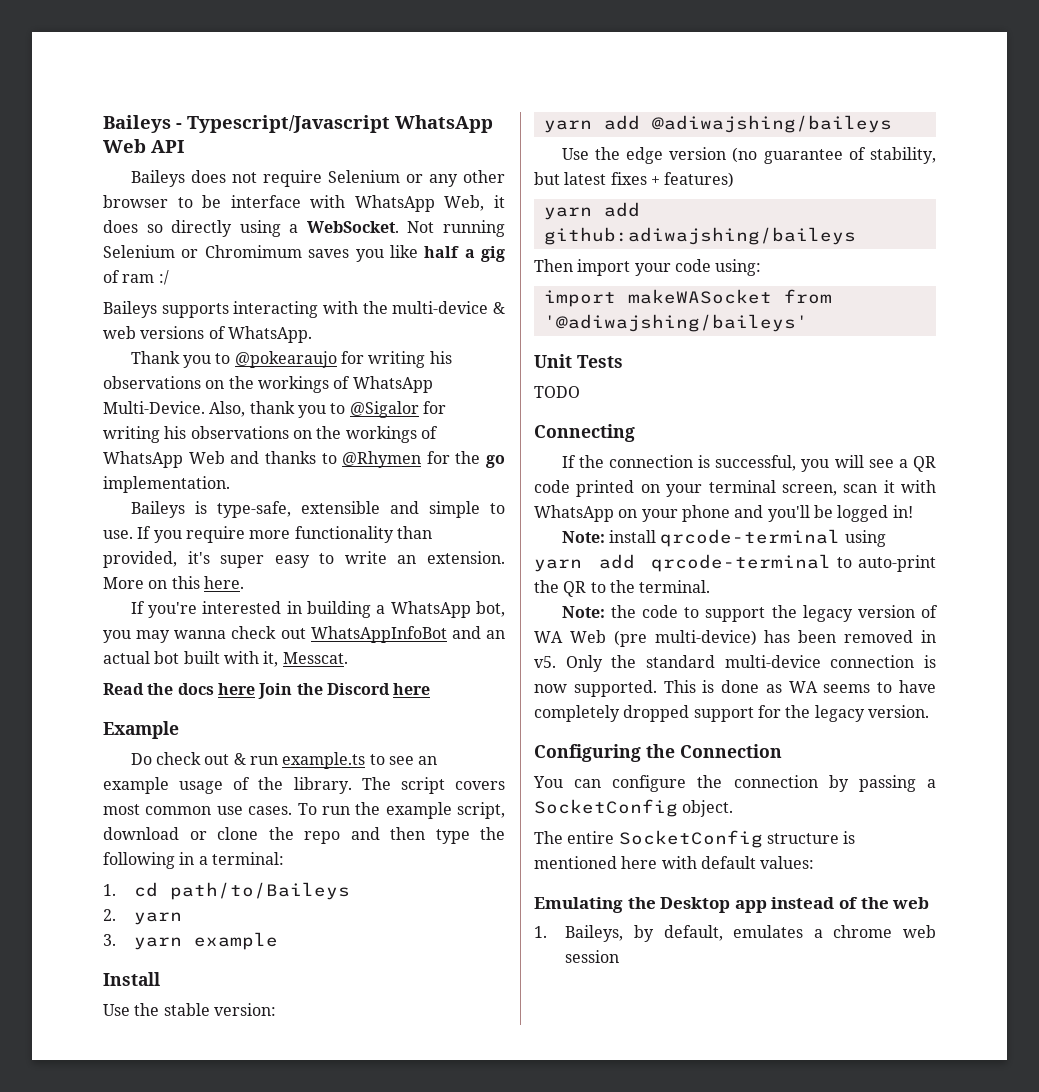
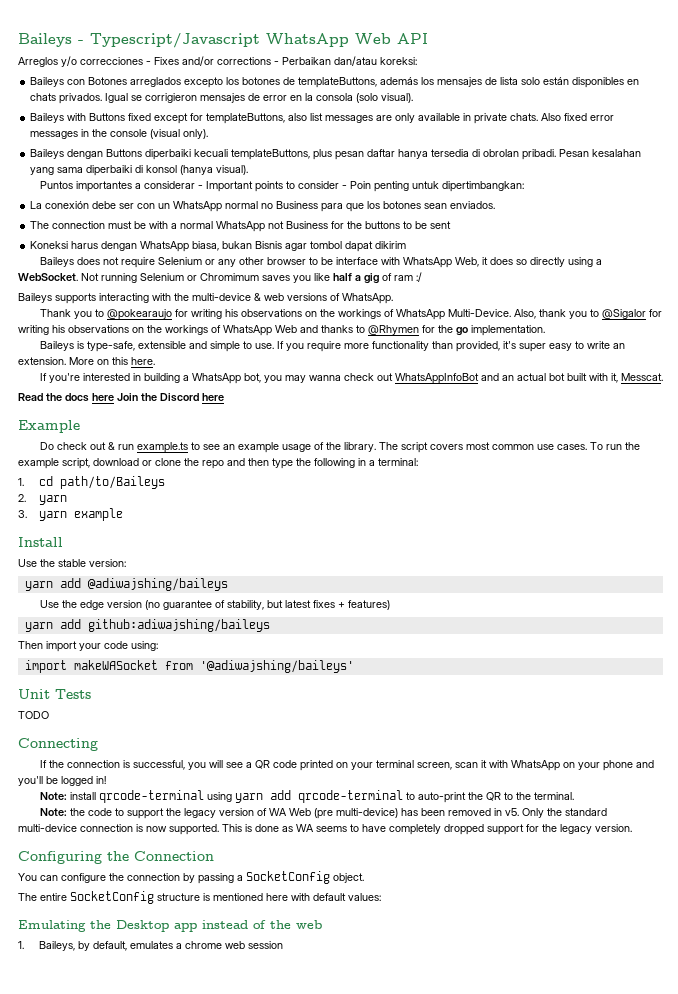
(184, 146) none -> [18,56,417,67] [30,77,640,88] [30,93,414,104] [30,113,615,124] [30,129,209,139] [30,149,642,160] [30,165,249,176] [39,181,524,192] [30,201,496,212] [30,221,452,232] [30,241,407,252] // Arreglos y/o correcciones - Fixes and/or corrections - Perbaikan dan/atau koreksi: // Baileys con Botones arreglados excepto los botones de templateButtons, además los mensajes de lista solo están disponibles en chats privados. Igual se corrigieron mensajes de error en la consola (solo visual). // Baileys with Buttons fixed except for templateButtons, also list messages are only available in private chats. Also fixed error messages in the console (visual only). // Baileys dengan Buttons diperbaiki kecuali templateButtons, plus pesan daftar hanya tersedia di obrolan pribadi. Pesan kesalahan yang sama diperbaiki di konsol (hanya visual). // Puntos importantes a considerar - Important points to consider - Poin penting untuk dipertimbangkan: // La conexión debe ser con un WhatsApp normal no Business para que los botones sean enviados. // The connection must be with a normal WhatsApp not Business for the buttons to be sent // Koneksi harus dengan WhatsApp biasa, bukan Bisnis agar tombol dapat dikirim

